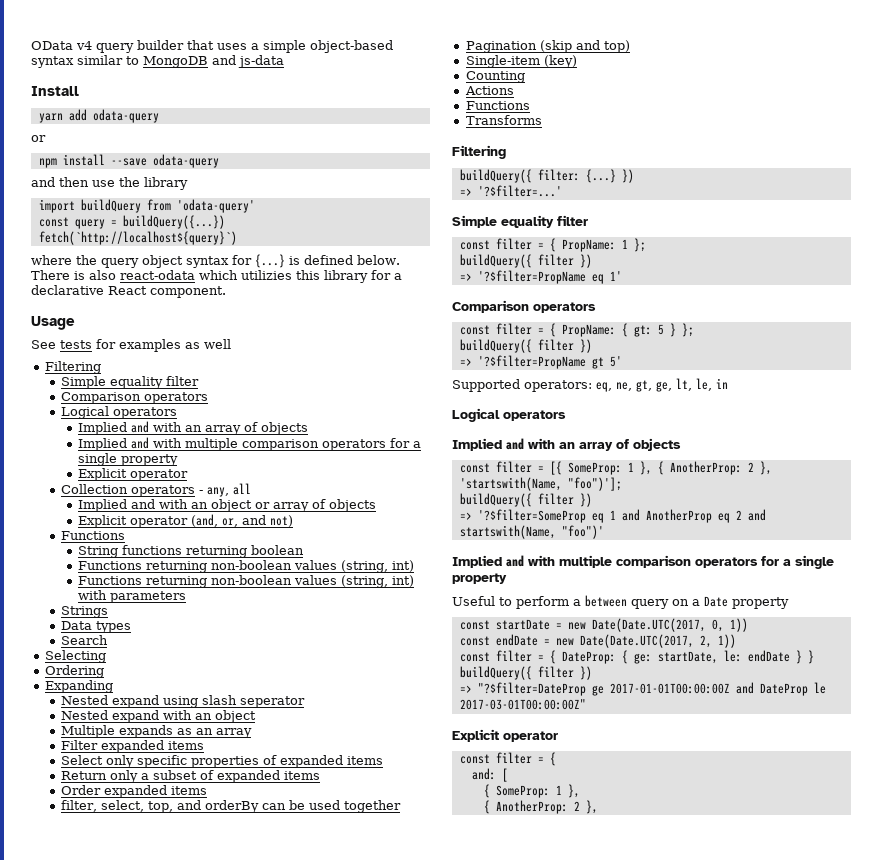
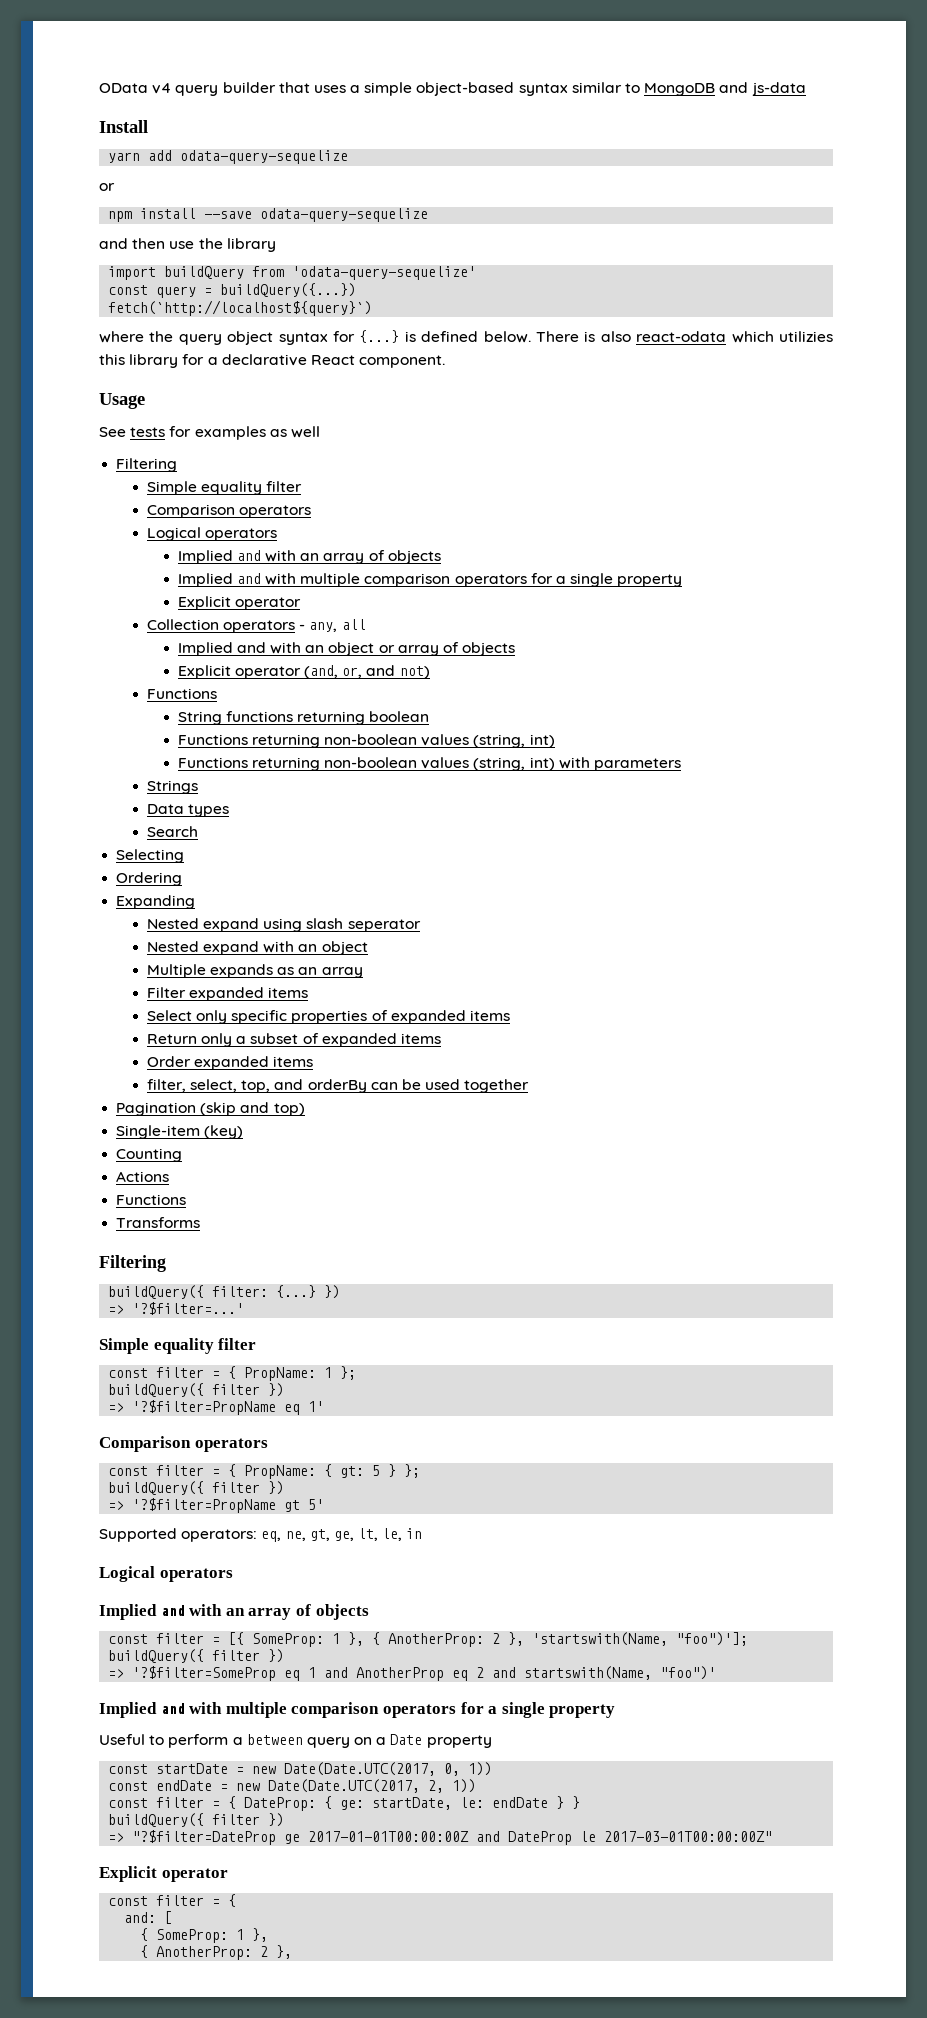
[92,109,159,123] odata-query -> [180,150,349,164] odata-query-sequelize
[152,154,219,168] odata-query -> [260,208,429,222] odata-query-sequelize
[176,199,255,213] 'odata-query' -> [292,266,477,280] 'odata-query-sequelize'

